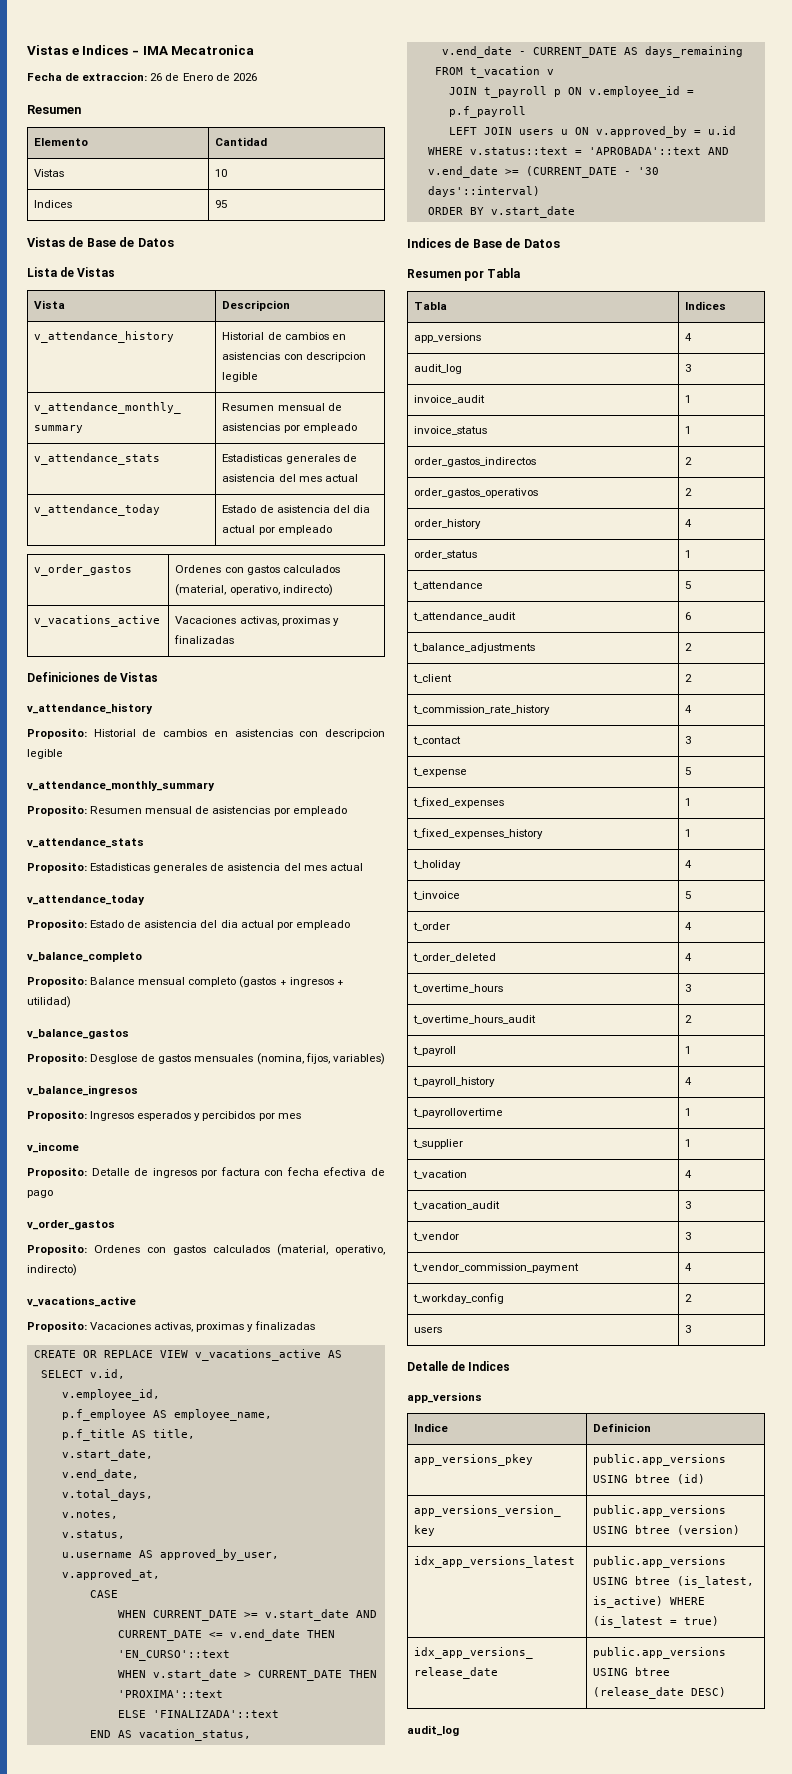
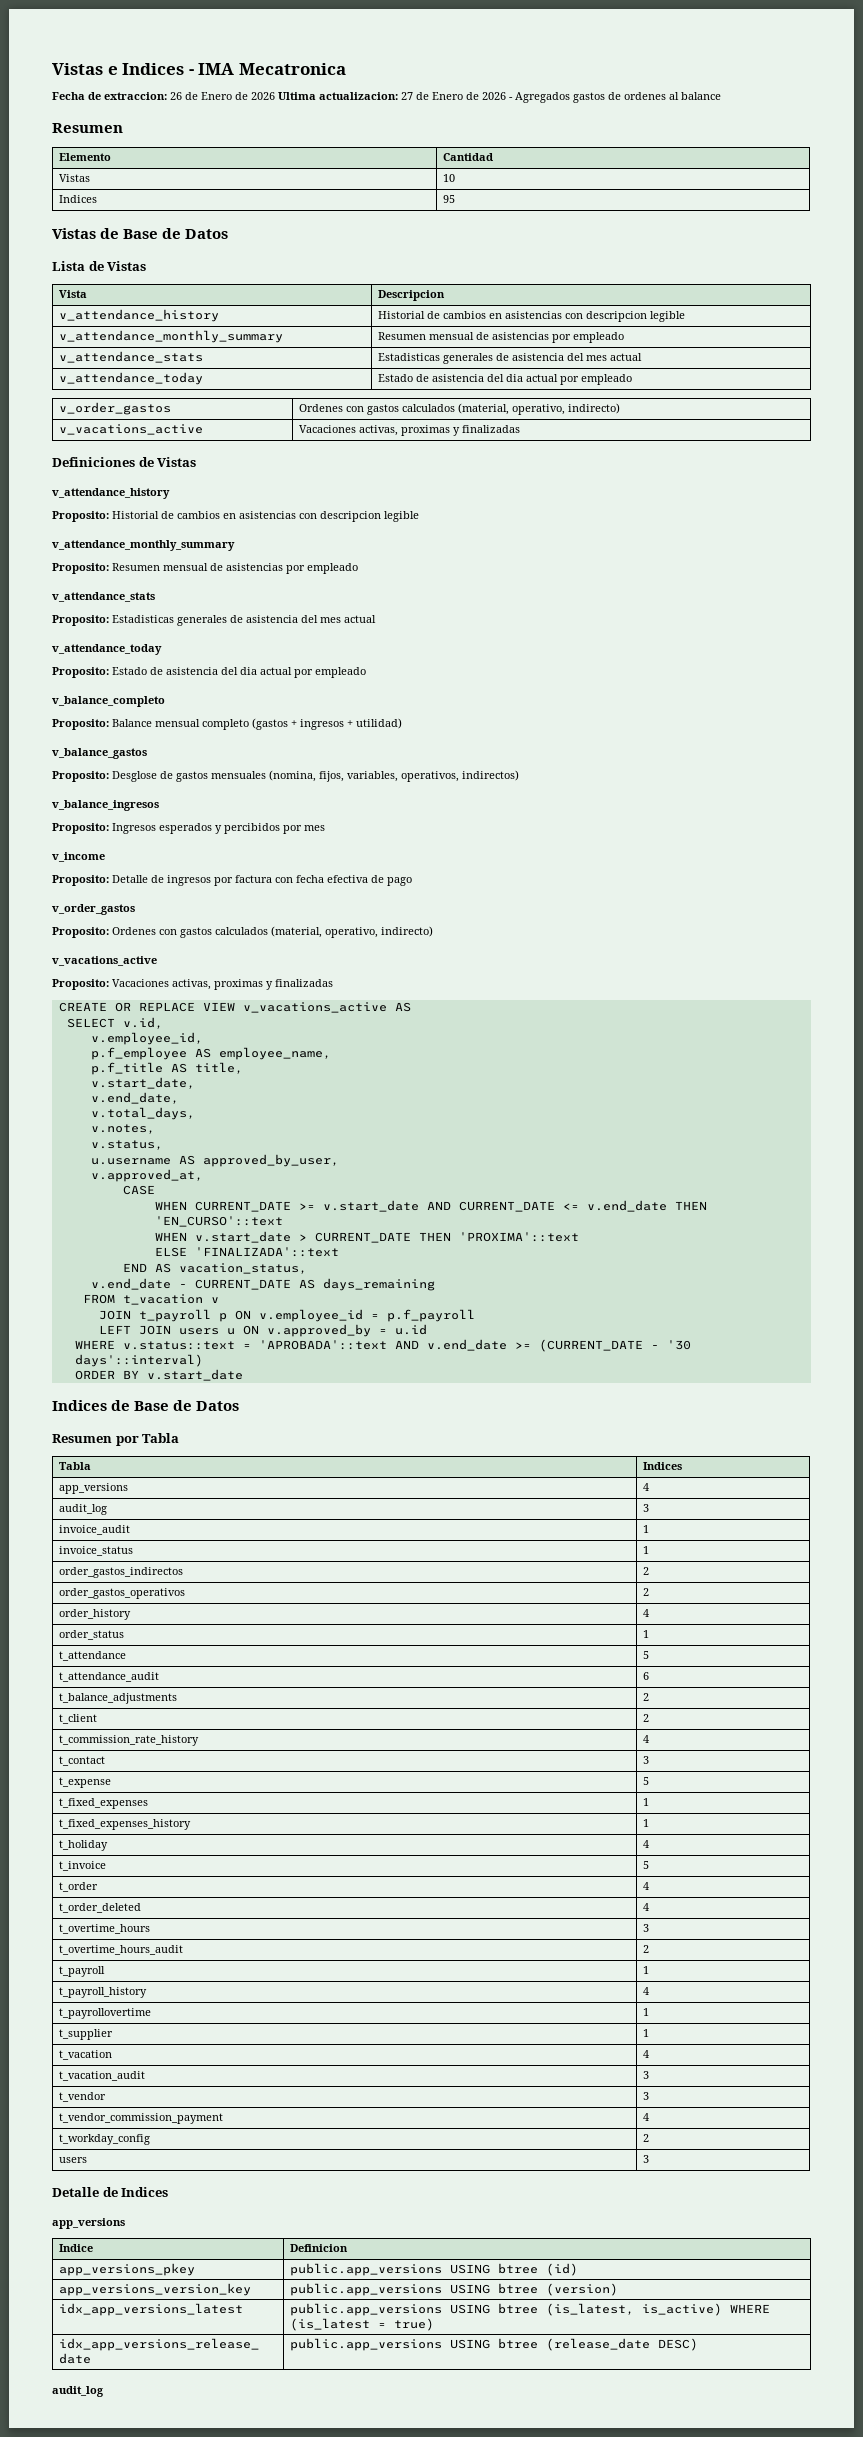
(257, 77) none -> [278,92,721,103] Ultima actualizacion: 27 de Enero de 2026 - Agregados gastos de ordenes al balance
[332,1053,385,1065] variables) -> [347,770,519,782] variables, operativos, indirectos)

